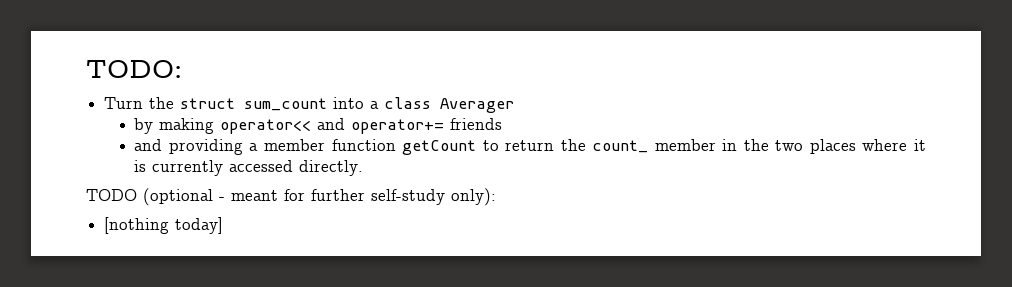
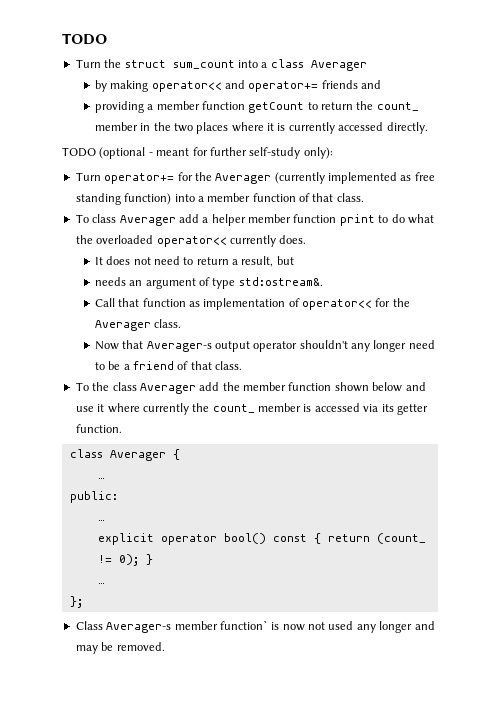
[86,60,182,78] TODO: -> [62,33,107,45] TODO
[134,139,163,151] // and -> [361,80,382,89] and //
[104,217,224,234] [nothing today] -> [75,172,435,184] [75,193,364,205] [75,214,434,226] [75,235,307,247] [94,256,294,267] [94,277,323,289] [94,298,410,310] [94,319,182,331] [94,340,435,352] [94,361,243,370] [75,382,426,394] [75,403,428,415] [75,424,122,433] [69,449,180,461] [97,478,105,479] [69,491,118,503] [97,520,105,521] [97,533,426,545] [97,554,153,566] [97,583,105,584] [69,596,83,608] [75,620,435,633] [75,642,165,654] Turn operator+= for the Averager (currently implemented as free standing function) into a member function of that class. // To class Averager add a helper member function print to do what the overloaded operator<< currently does. // It does not need to return a result, but // needs an argument of type std:ostream&. // Call that function as implementation of operator<< for the Averager class. // Now that Averager-s output operator shouldn't any longer need to be a friend of that class. // To the class Averager add the member function shown below and use it where currently the count_ member is accessed via its getter function. // class Averager { // … // public: // … // explicit operator bool() const { return (count_ != 0); } // … // }; // Class Averager-s member function` is now not used any longer and may be removed.

